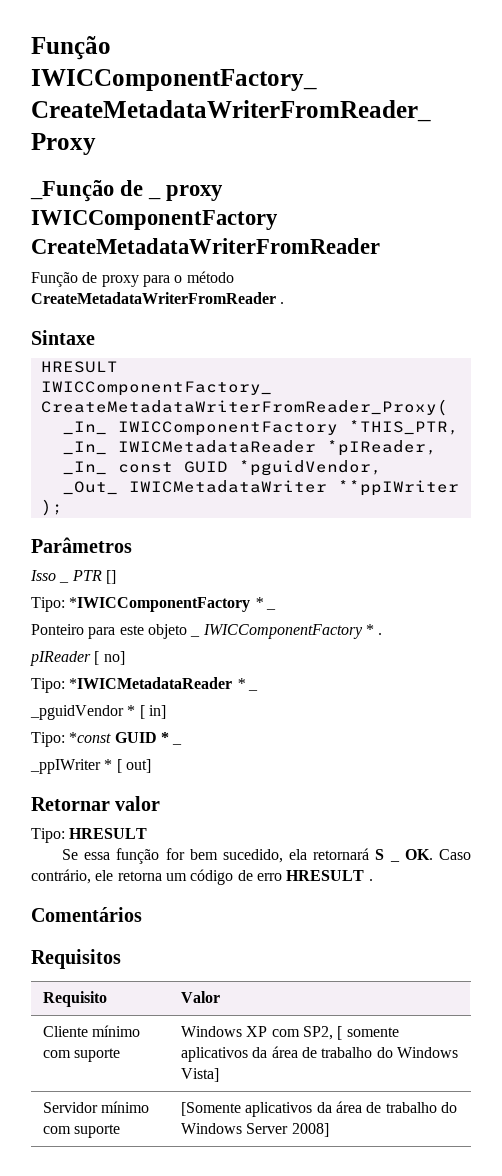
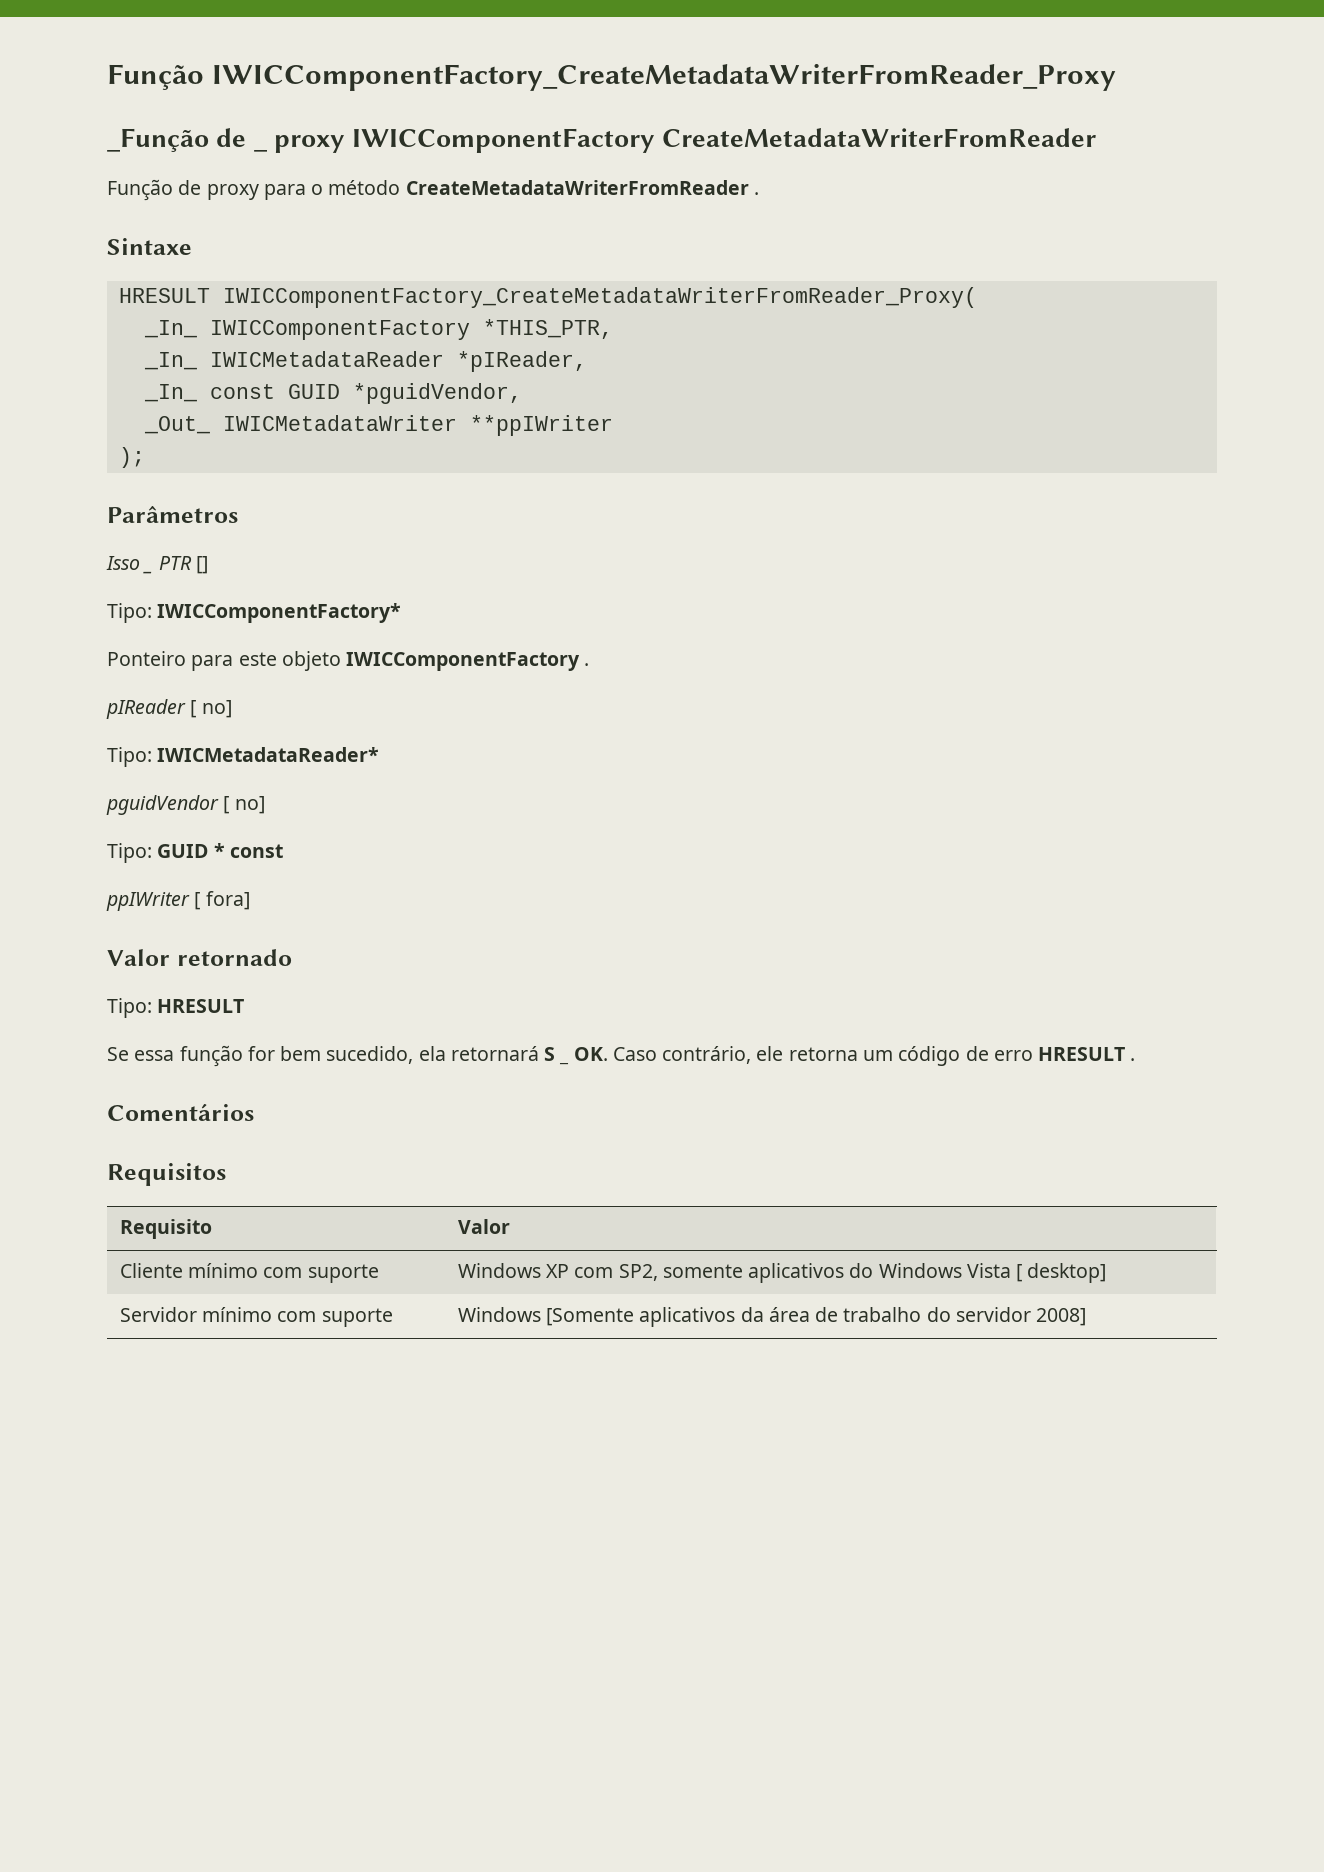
[69,597,263,612] [265,608,276,610] *IWICComponentFactory * _ -> [157,603,402,623] IWICComponentFactory*
[190,624,374,639] _ IWICComponentFactory * -> [346,652,581,671] IWICComponentFactory
[69,677,245,689] [247,689,258,691] [30,705,166,720] [31,732,112,747] *IWICMetadataReader * _ // _pguidVendor * [ in] // Tipo: *const -> [157,747,380,762] [106,795,265,815] [107,843,152,863] IWICMetadataReader* // pguidVendor [ no] // Tipo:
[172,743,183,745] [30,759,151,774] [31,796,161,811] _ // _ppIWriter * [ out] // Retornar valor -> [229,844,283,858] [106,891,250,911] [107,949,292,966] const // ppIWriter [ fora] // Valor retornado
[337,1026,343,1040] [ -> (658, 1272) none
[252,1046,459,1058] [181,1068,220,1082] da área de trabalho do Windows Vista] -> [849,1263,1107,1283] do Windows Vista [ desktop]
(121, 1131) none -> [457,1307,541,1322] Windows
[181,1123,289,1134] Windows Server -> [955,1307,1031,1322] servidor

